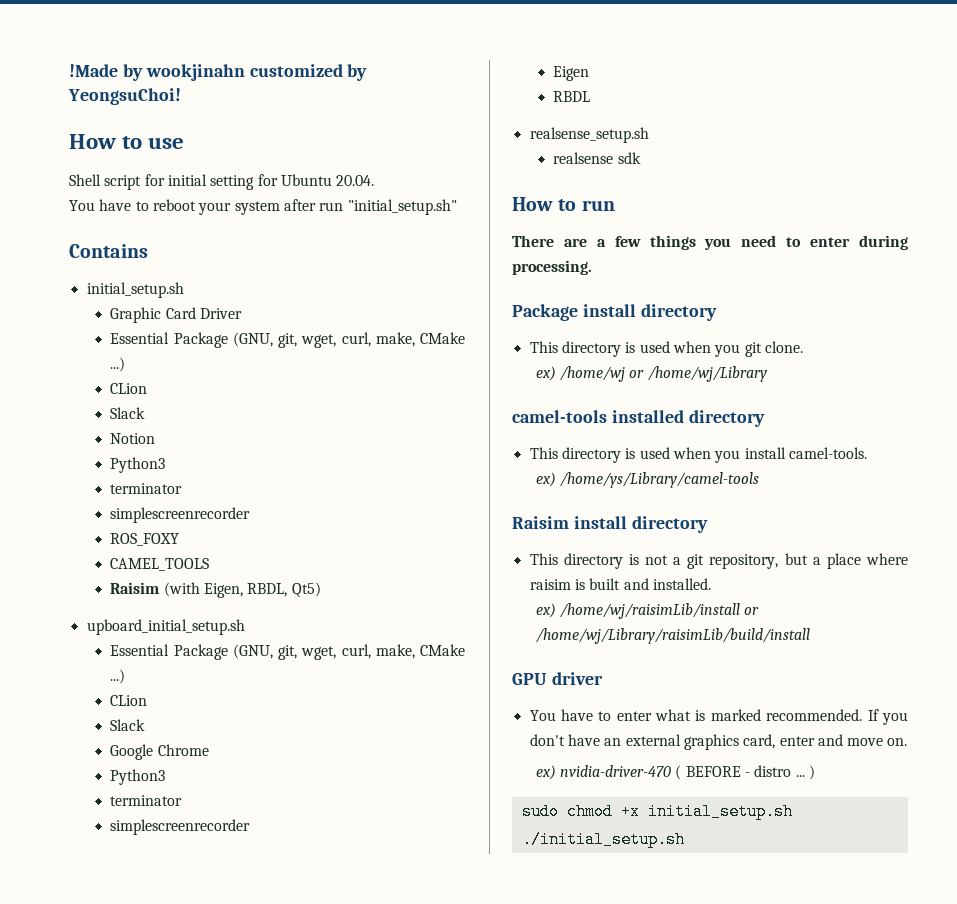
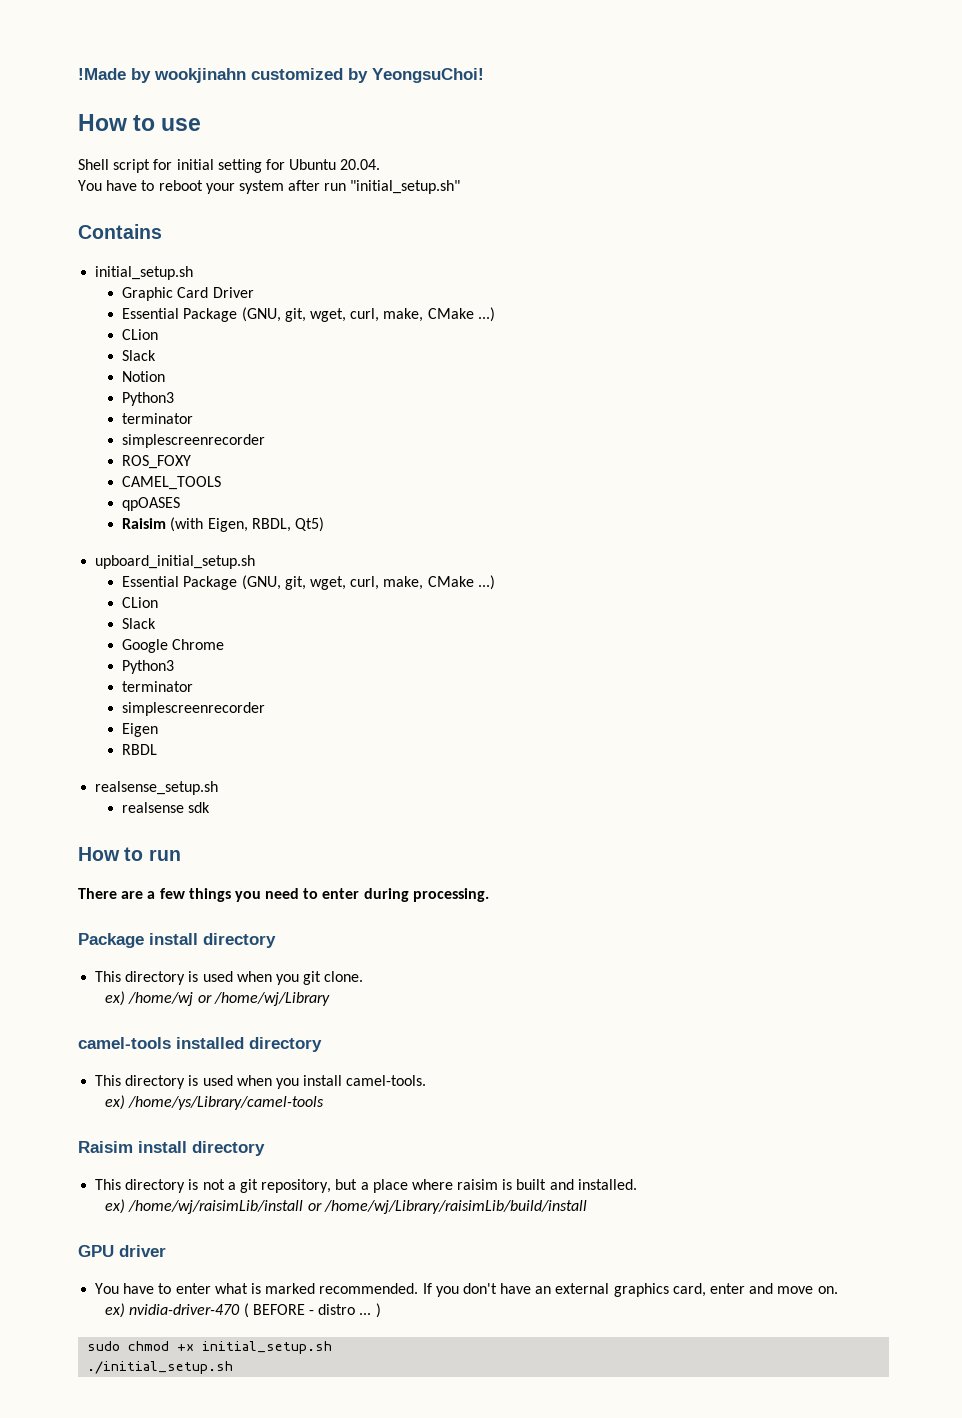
(210, 564) none -> [122,497,181,511] // qpOASES

